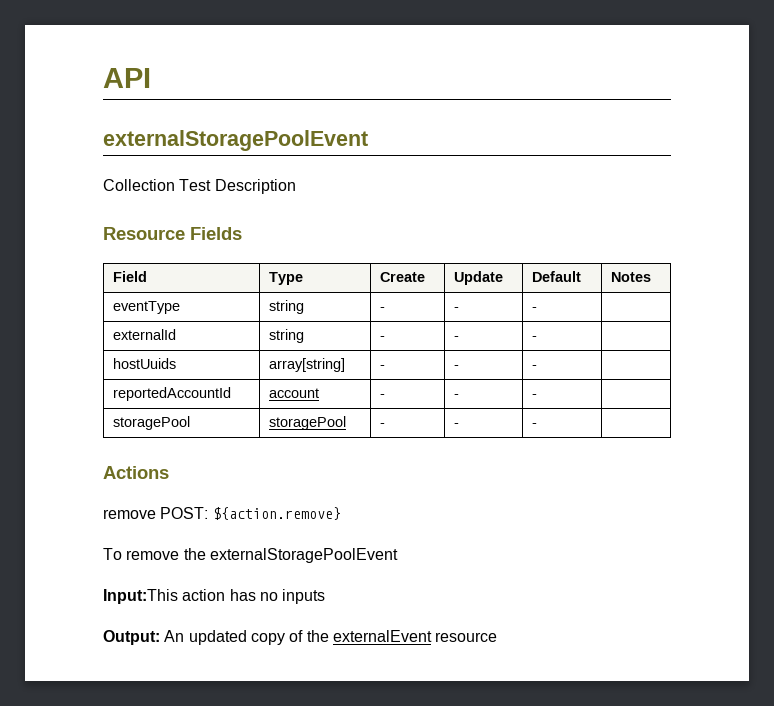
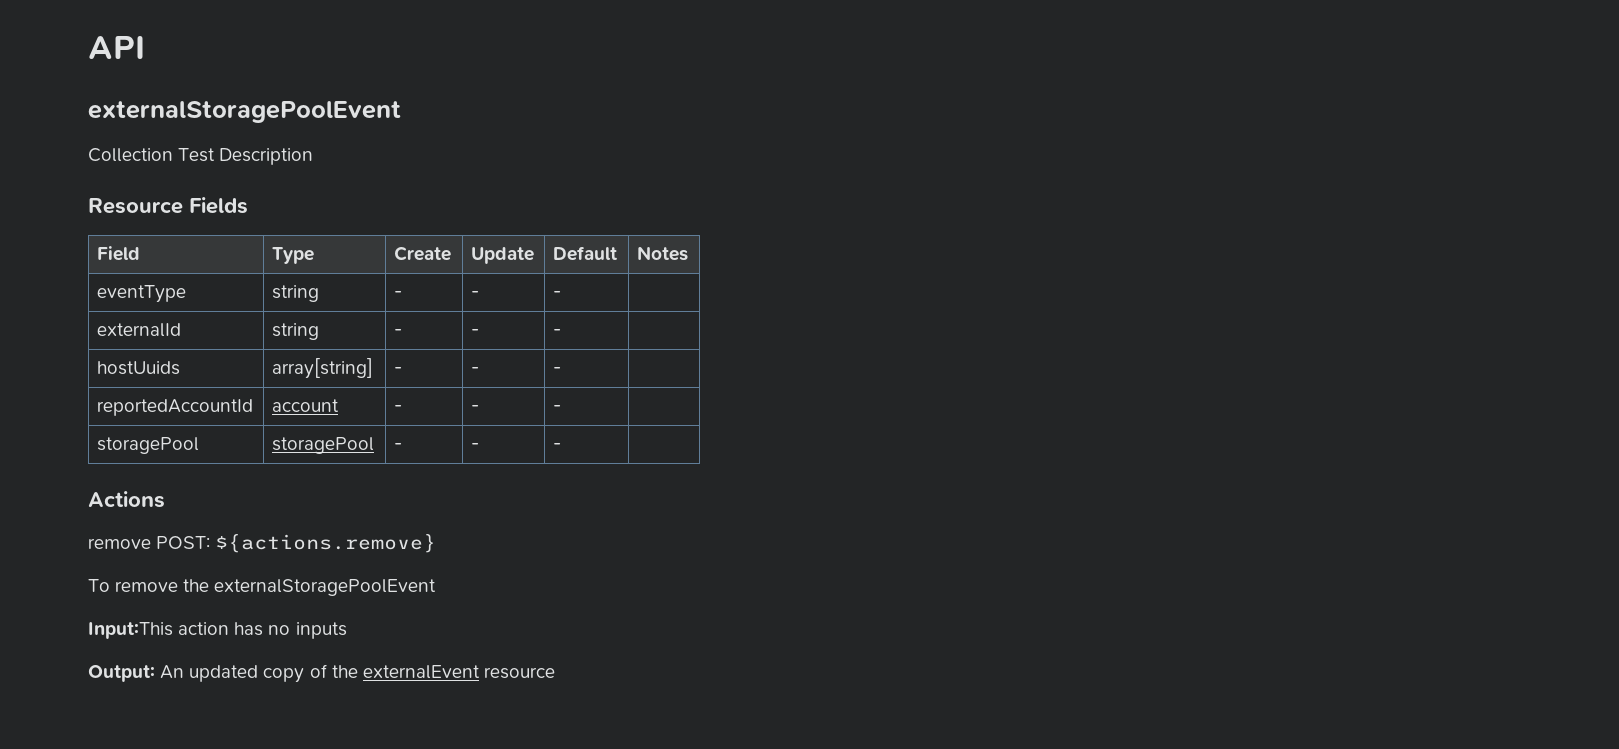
[212,507,341,520] ${action.remove} -> [215,534,437,553] ${actions.remove}

